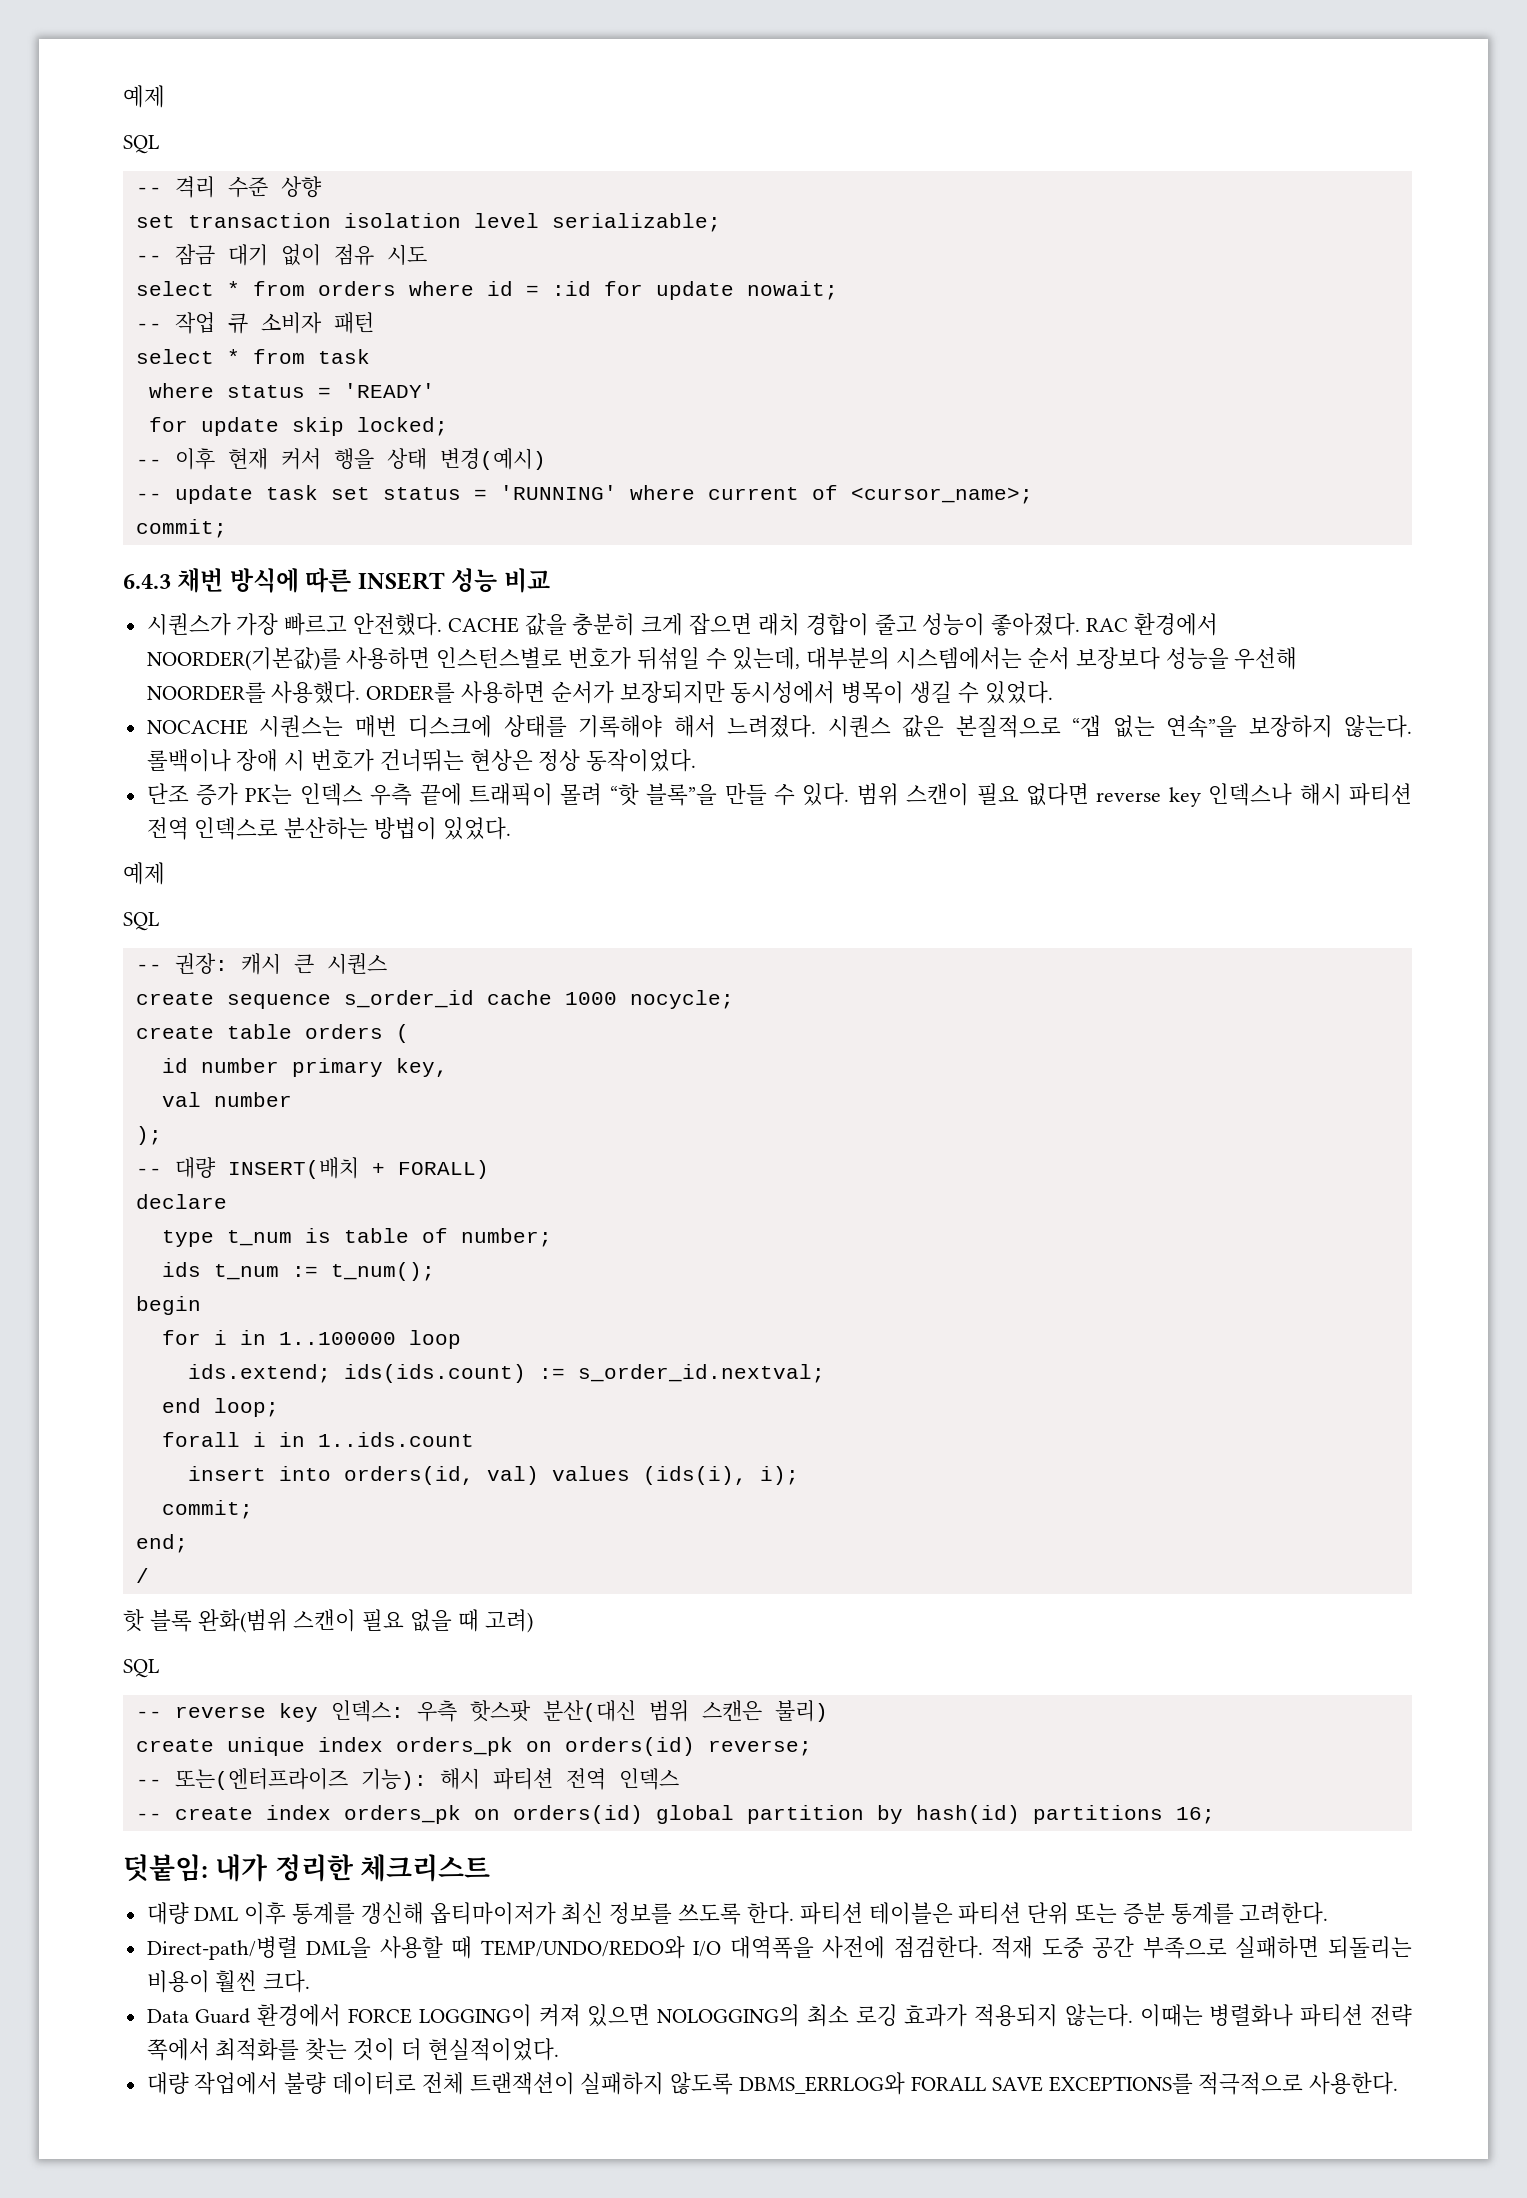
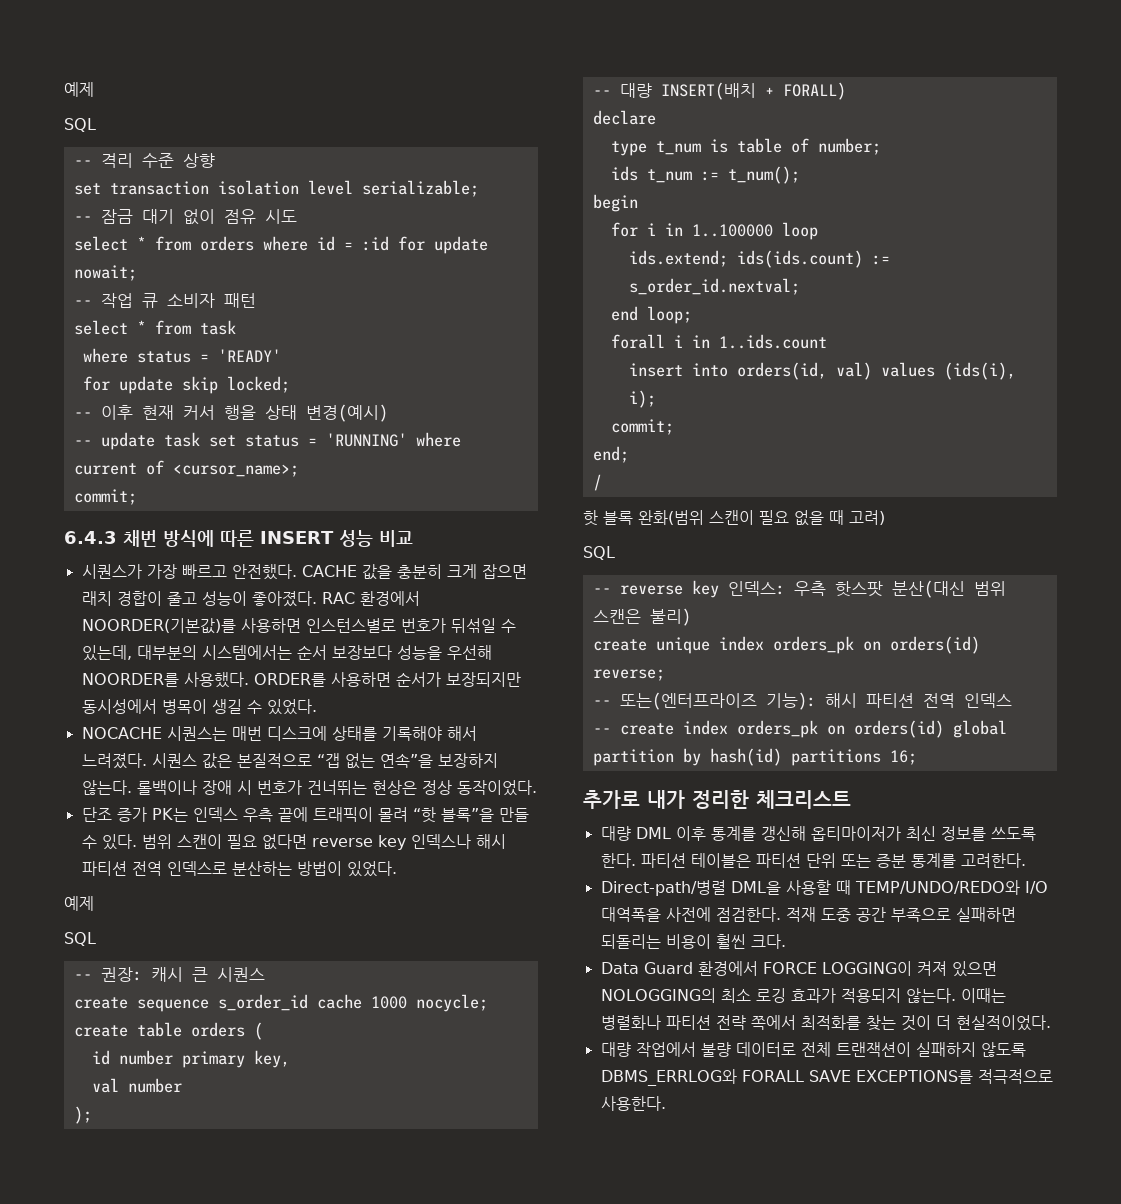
[123,1854,208,1882] 덧붙임: -> [583,790,640,809] 추가로

